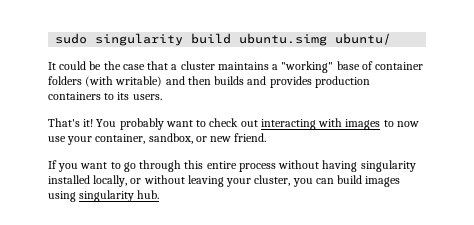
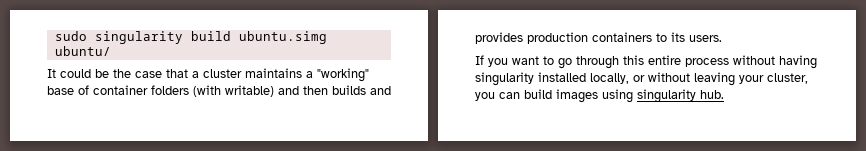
[48,118,419,130] [48,133,267,145] // That's it! You probably want to check out interacting with images to now use your container, sandbox, or new friend. -> (722, 38) none

